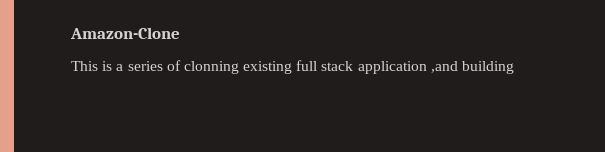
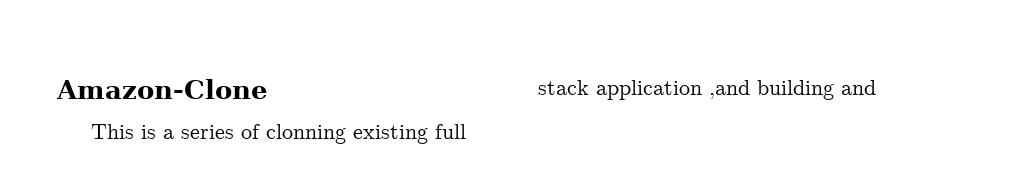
(515, 67) none -> [841,80,876,95] and

